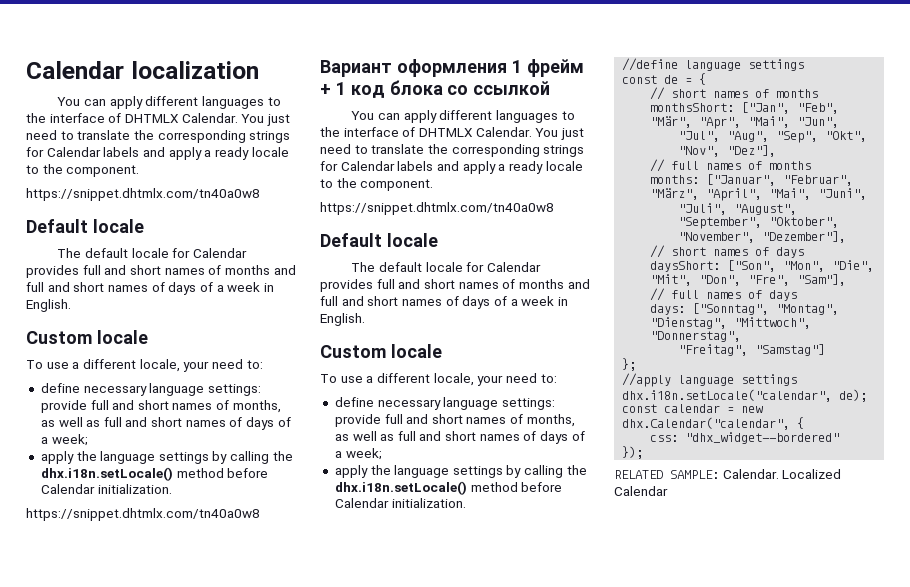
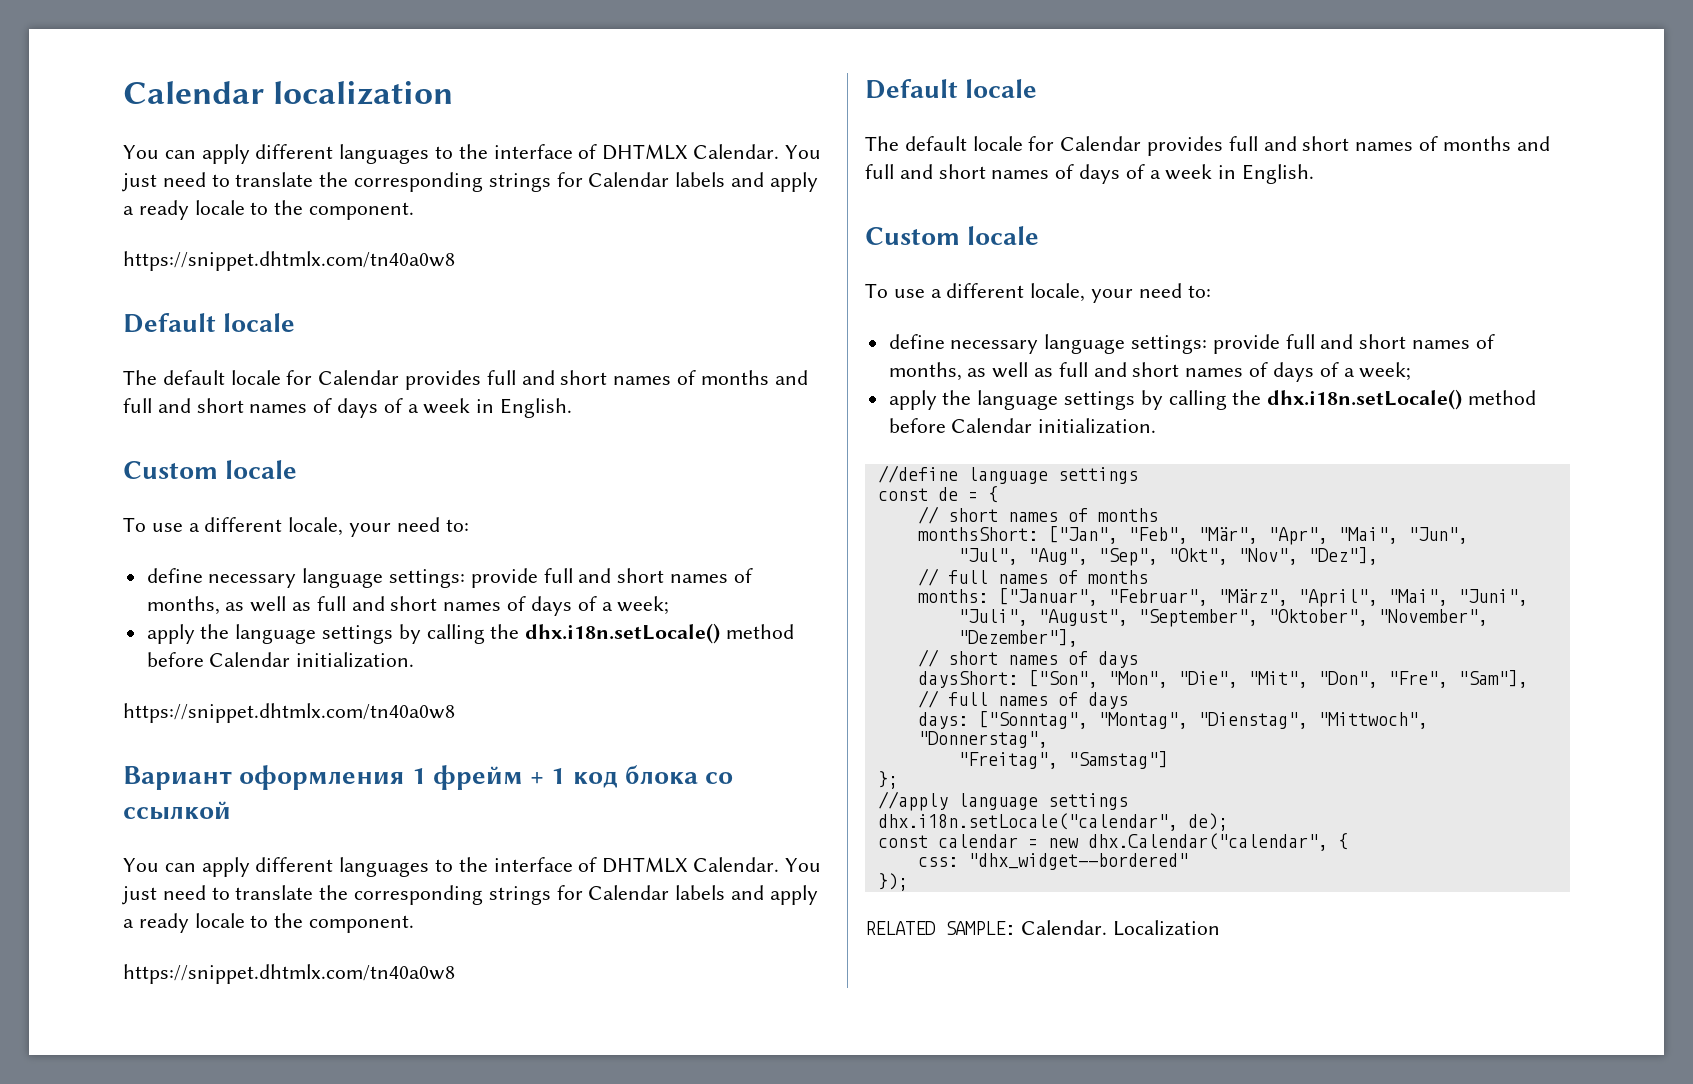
[782,469,842,479] [614,486,668,496] Localized Calendar -> [1112,920,1220,936] Localization

